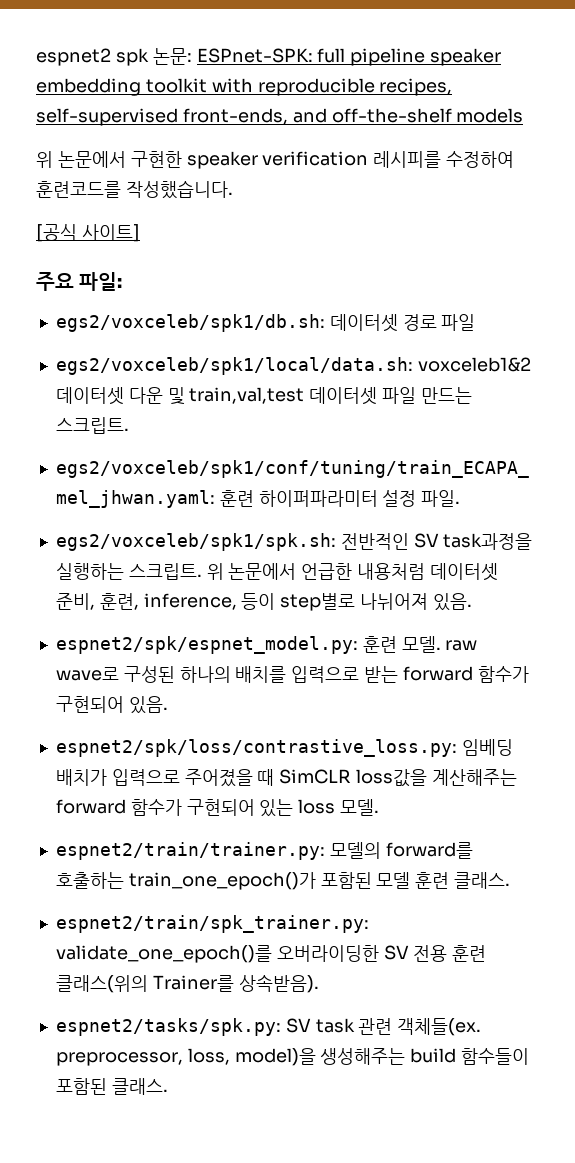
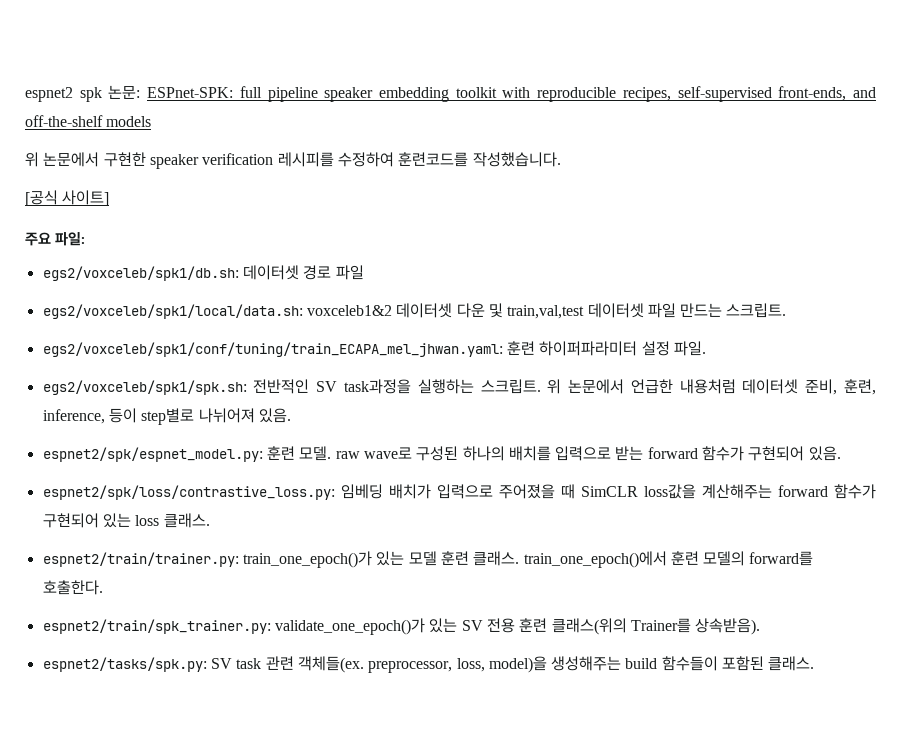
[340,799,380,816] 모델. -> [163,513,210,528] 클래스.
[329,842,473,859] [55,872,511,890] 모델의 forward를 호출하는 train_one_epoch()가 포함된 모델 훈련 클래스. -> [242,551,814,568] [42,580,103,595] train_one_epoch()가 있는 모델 훈련 클래스. train_one_epoch()에서 훈련 모델의 forward를 호출한다.
[55,945,379,963] validate_one_epoch()를 오버라이딩한 -> [274,618,458,635] validate_one_epoch()가 있는

